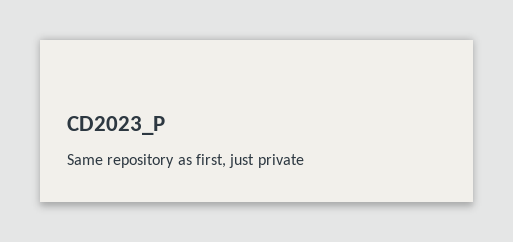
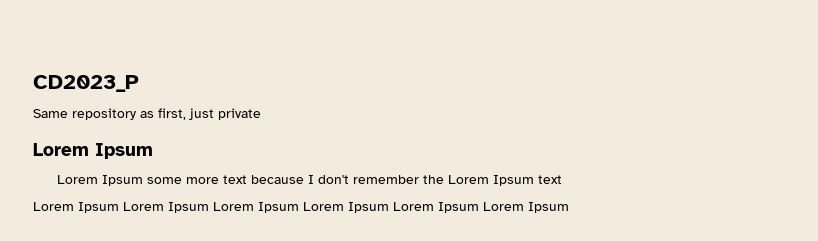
(304, 161) none -> [33,143,153,159] [56,175,562,186] [33,202,569,213] // Lorem Ipsum // Lorem Ipsum some more text because I don't remember the Lorem Ipsum text // Lorem Ipsum Lorem Ipsum Lorem Ipsum Lorem Ipsum Lorem Ipsum Lorem Ipsum

